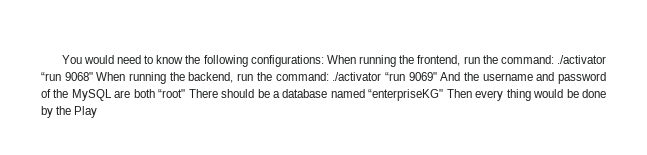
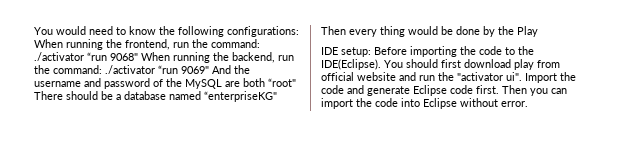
(98, 112) none -> [321,46,534,57] [321,59,560,70] [321,72,576,83] [321,85,567,96] [321,98,528,109] // IDE setup: Before importing the code to the IDE(Eclipse). You should first download play from official website and run the "activator ui". Import the code and generate Eclipse code first. Then you can import the code into Eclipse without error.

